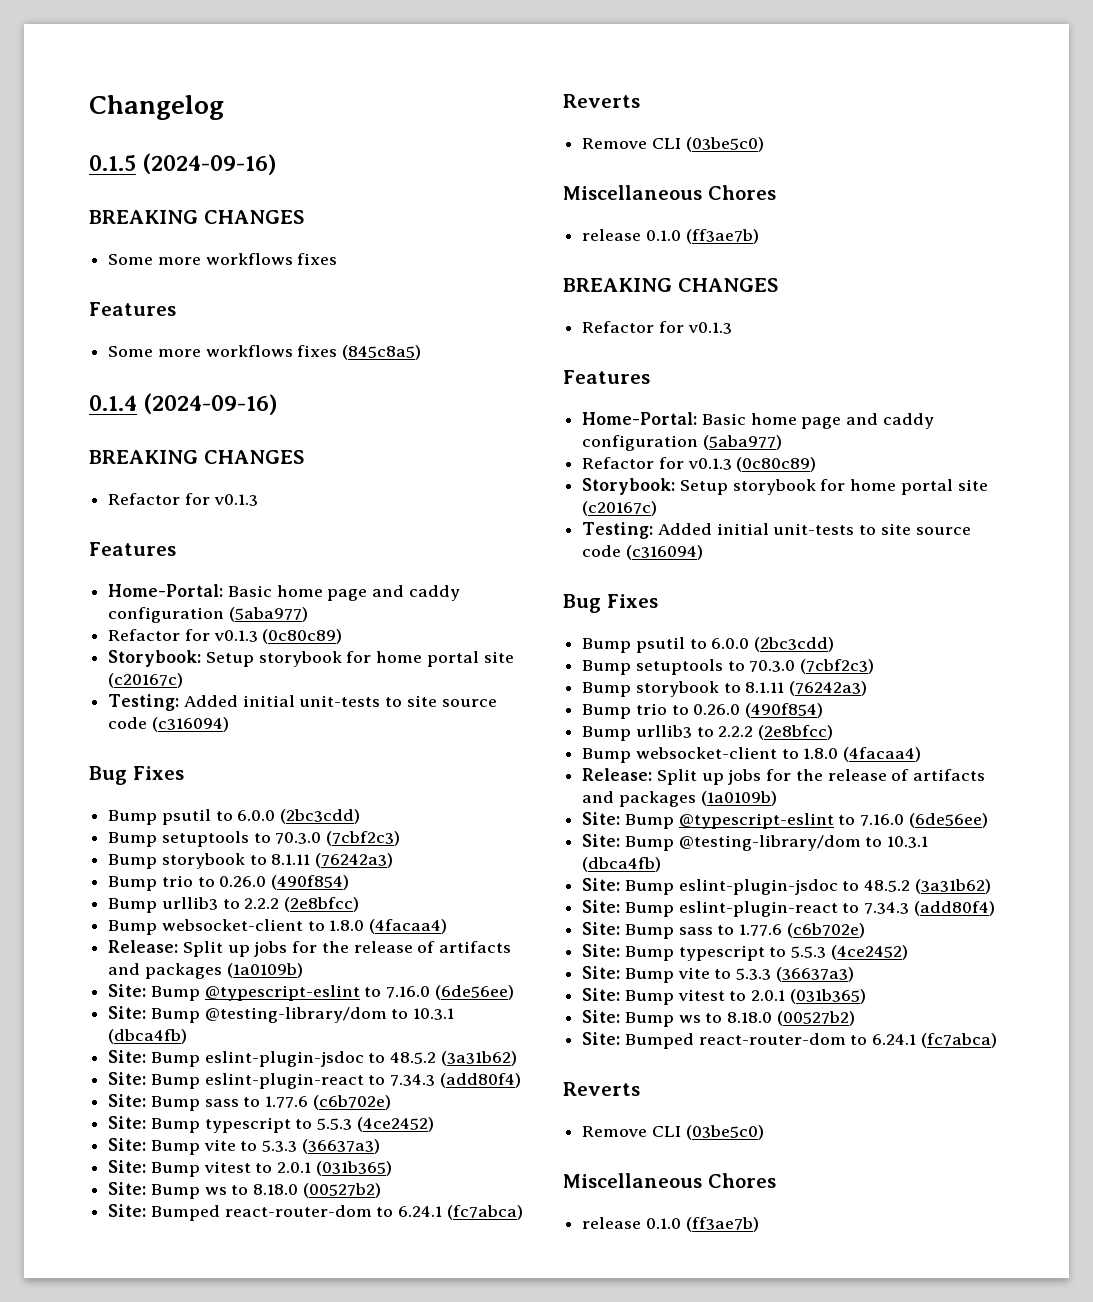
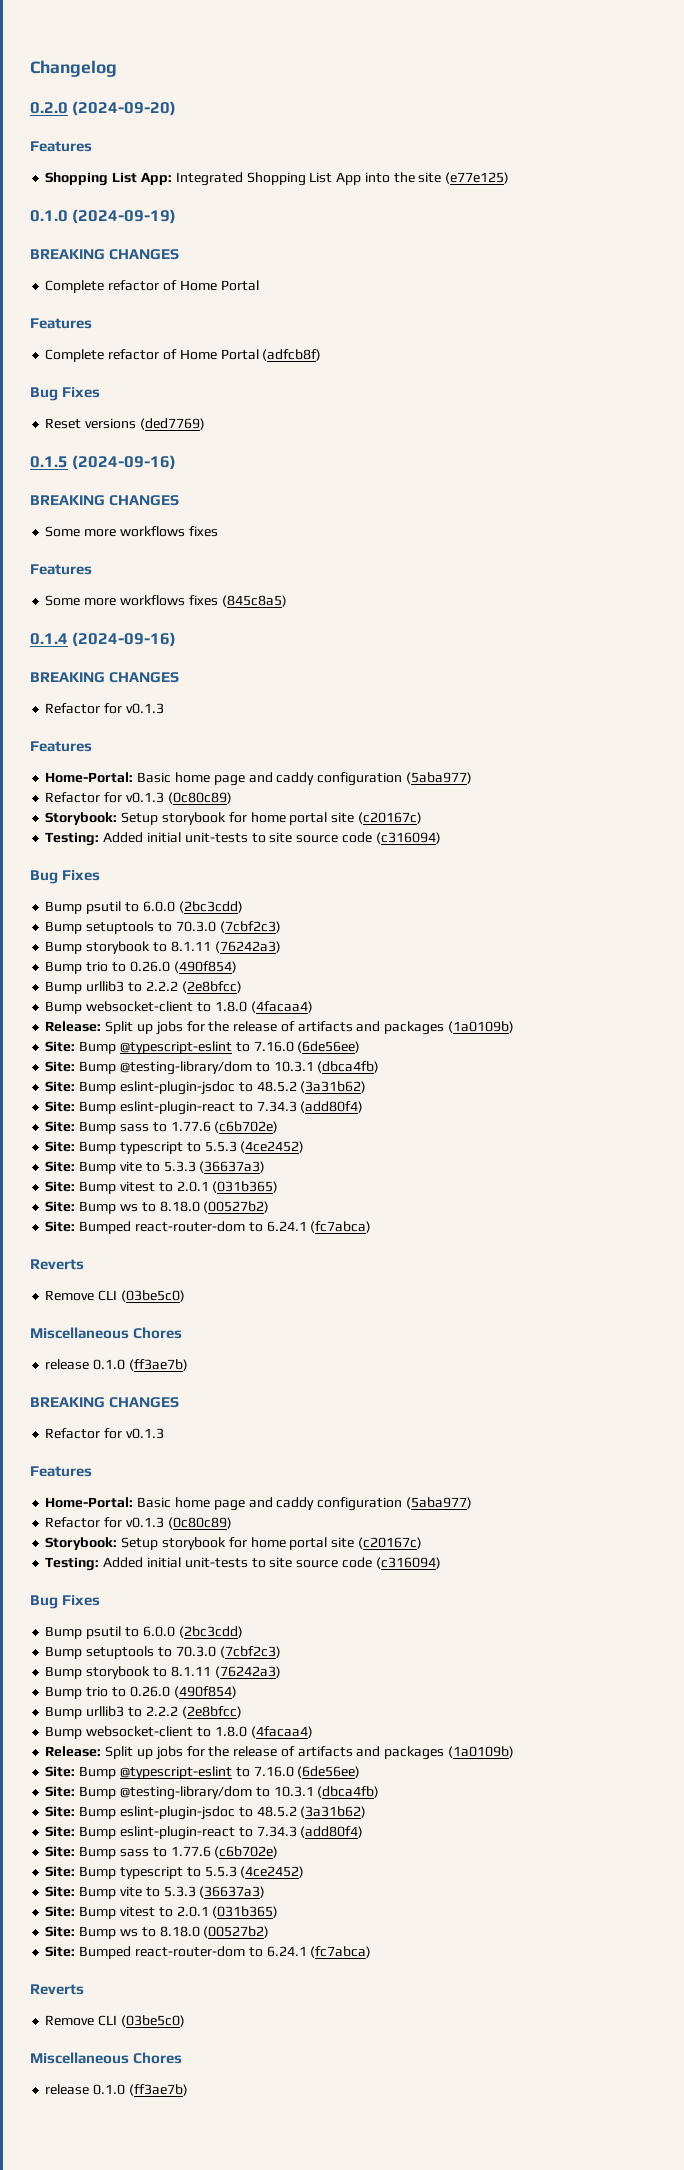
(224, 107) none -> [30,101,177,116] [30,141,92,152] [45,172,510,186] [30,209,177,224] [30,249,180,260] [45,280,259,293] [30,318,92,329] [45,349,322,362] [30,387,101,401] [45,418,205,430] // 0.2.0 (2024-09-20) // Features // Shopping List App: Integrated Shopping List App into the site (e77e125) // 0.1.0 (2024-09-19) // BREAKING CHANGES // Complete refactor of Home Portal // Features // Complete refactor of Home Portal (adfcb8f) // Bug Fixes // Reset versions (ded7769)

